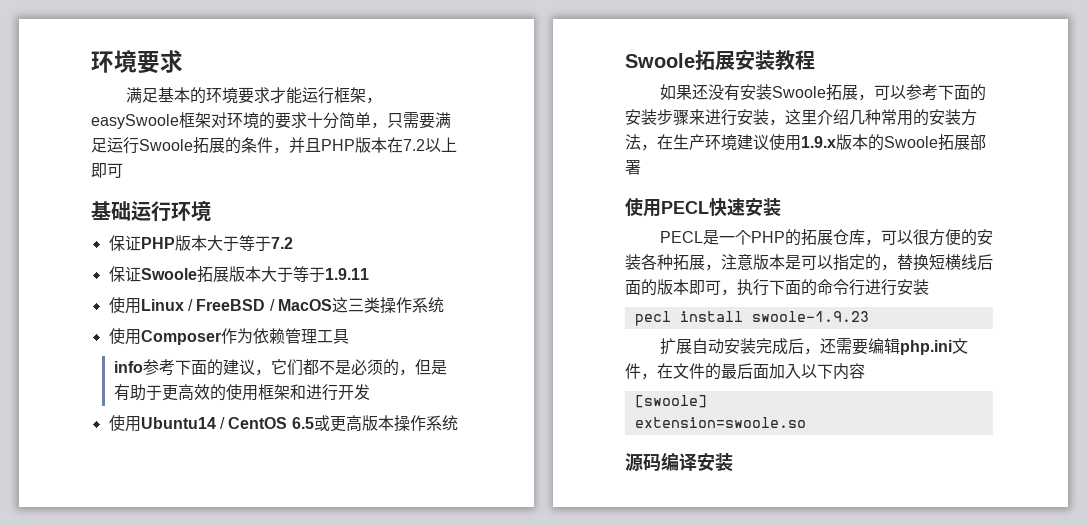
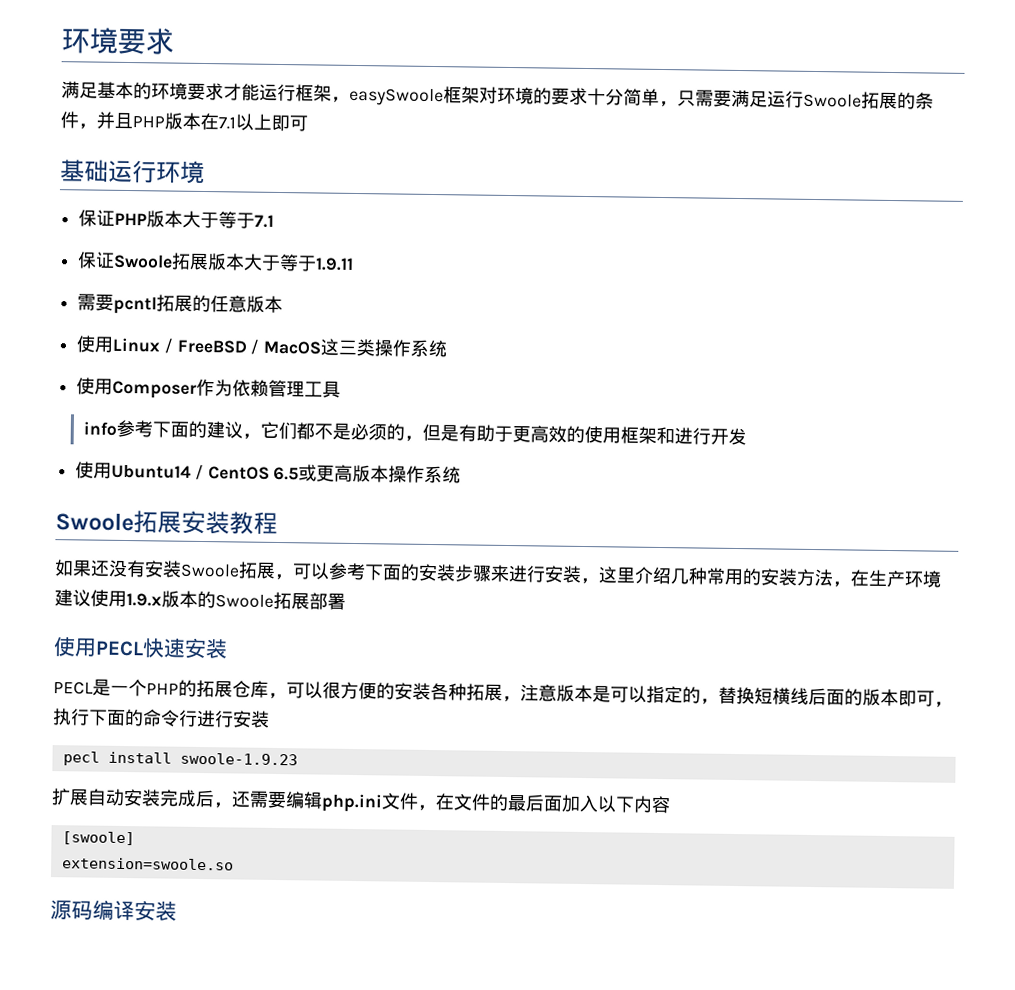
[403,139,425,151] 7.2 -> [218,116,236,130] 7.1
[270,237,293,249] 7.2 -> [254,214,275,228] 7.1
(369, 274) none -> [77,293,284,315] // 需要pcntl拓展的任意版本

